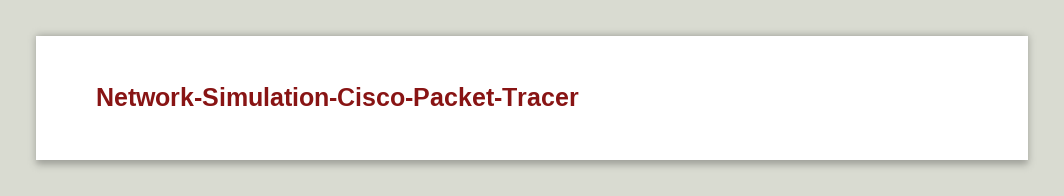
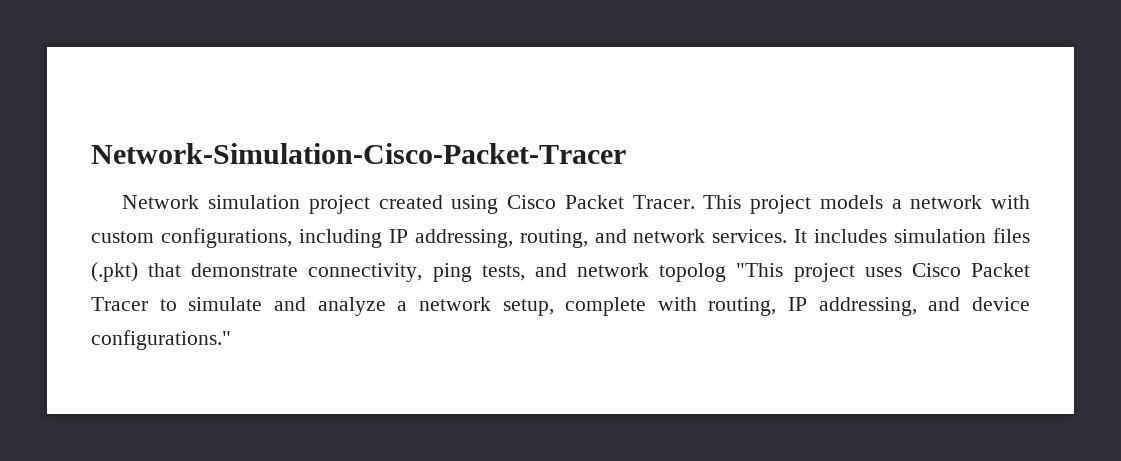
(579, 96) none -> [122,195,1030,214] [91,228,1030,248] [91,262,1030,282] [91,297,1030,316] [91,330,231,350] // Network simulation project created using Cisco Packet Tracer. This project models a network with custom configurations, including IP addressing, routing, and network services. It includes simulation files (.pkt) that demonstrate connectivity, ping tests, and network topolog "This project uses Cisco Packet Tracer to simulate and analyze a network setup, complete with routing, IP addressing, and device configurations."

